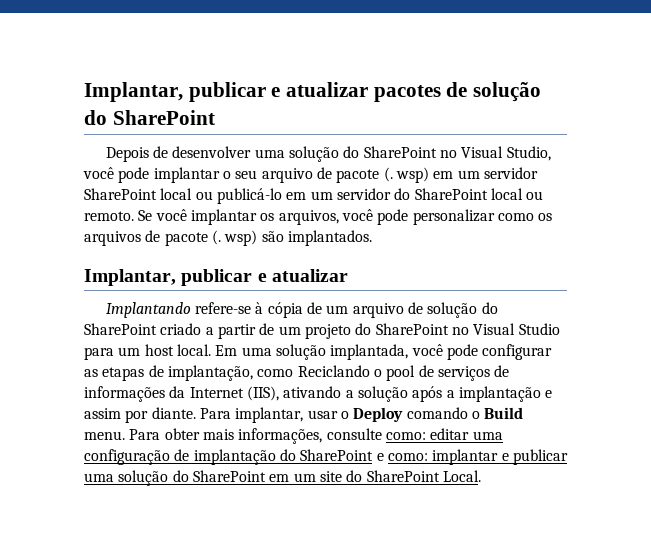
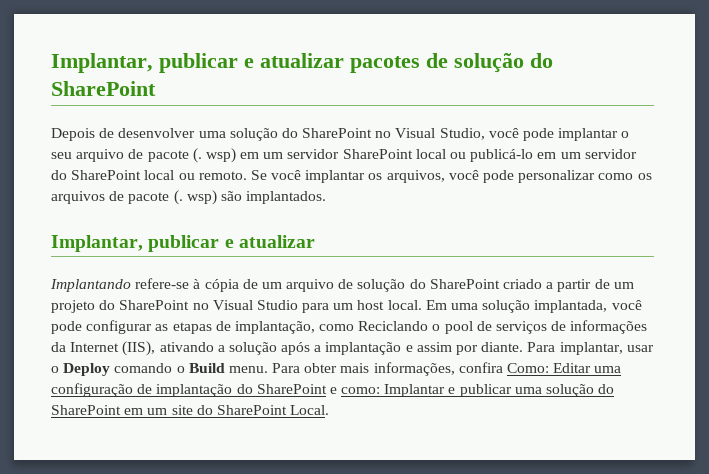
[326,428,470,440] consulte como: editar -> [458,362,592,373] confira Como: Editar
[432,449,499,465] implantar -> [384,384,446,397] Implantar

